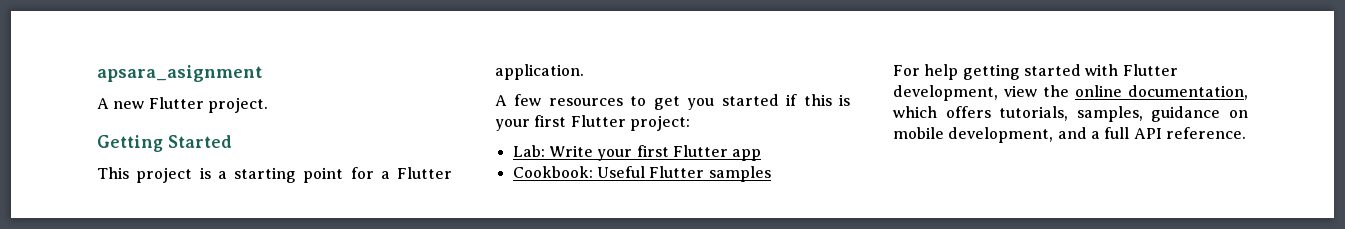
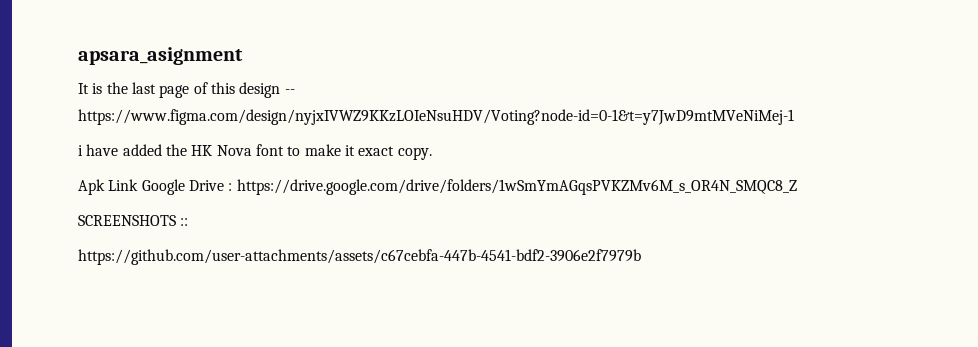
[97,97,268,113] [97,135,232,152] [97,167,452,183] [495,64,584,80] [495,94,851,110] [495,115,690,131] [512,145,762,161] [512,166,771,182] [893,64,1178,80] [893,85,1248,101] [893,106,1248,122] [893,127,1246,143] A new Flutter project. // Getting Started // This project is a starting point for a Flutter application. // A few resources to get you started if this is your first Flutter project: // Lab: Write your first Flutter app // Cookbook: Useful Flutter samples // For help getting started with Flutter development, view the online documentation, which offers tutorials, samples, guidance on mobile development, and a full API reference. -> [78,82,295,98] [78,109,794,125] [78,144,432,160] [78,179,797,195] [78,215,189,226] [78,249,641,265] It is the last page of this design -- https://www.figma.com/design/nyjxIVWZ9KKzLOIeNsuHDV/Voting?node-id=0-1&t=y7JwD9mtMVeNiMej-1 // i have added the HK Nova font to make it exact copy. // Apk Link Google Drive : https://drive.google.com/drive/folders/1wSmYmAGqsPVKZMv6M_s_OR4N_SMQC8_Z // SCREENSHOTS :: // https://github.com/user-attachments/assets/c67cebfa-447b-4541-bdf2-3906e2f7979b

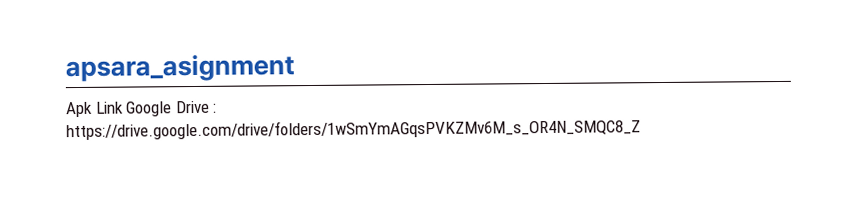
[78,82,295,98] [78,109,794,125] [78,144,432,160] // It is the last page of this design -- https://www.figma.com/design/nyjxIVWZ9KKzLOIeNsuHDV/Voting?node-id=0-1&t=y7JwD9mtMVeNiMej-1 // i have added the HK Nova font to make it exact copy. -> (295, 68) none
[78,215,189,226] [78,249,641,265] // SCREENSHOTS :: // https://github.com/user-attachments/assets/c67cebfa-447b-4541-bdf2-3906e2f7979b -> (641, 129) none

